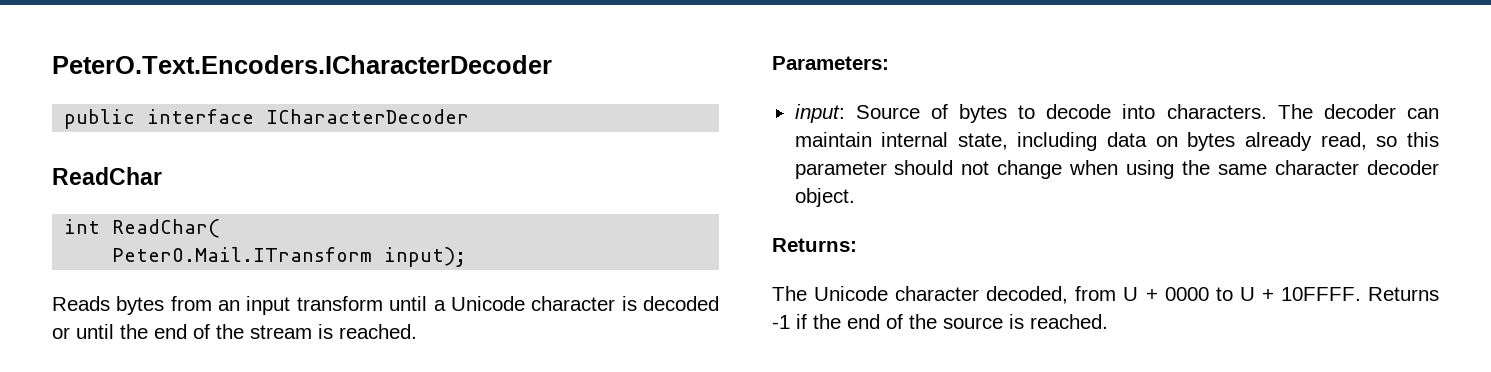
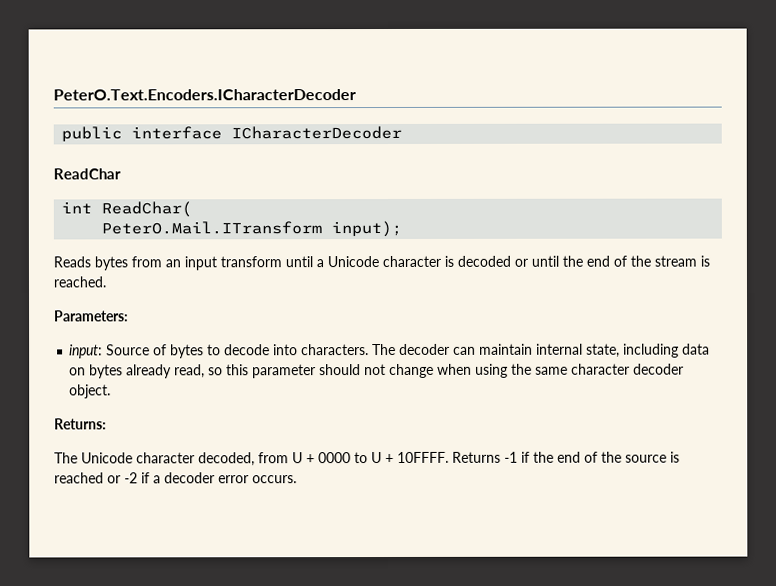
[1030,314,1108,329] reached. -> [54,472,297,484] reached or -2 if a decoder error occurs.

